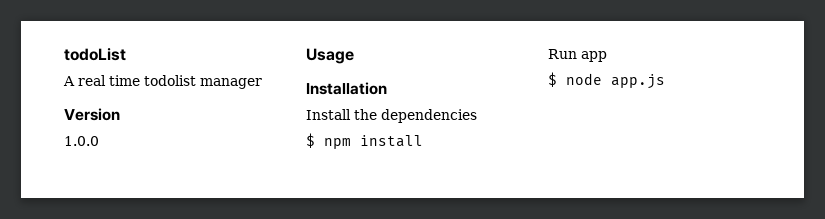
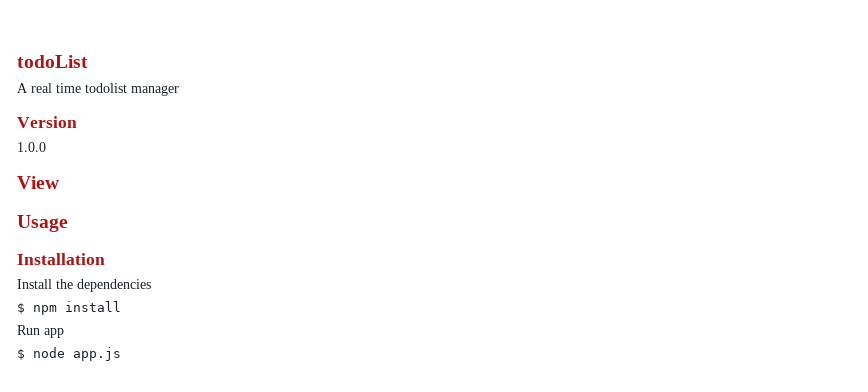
(99, 141) none -> [17,176,59,189] // View

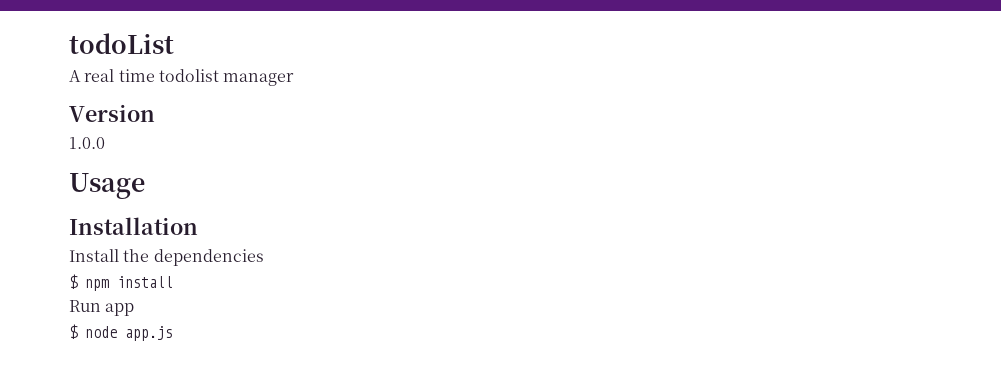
[17,176,59,189] // View -> (105, 143) none

